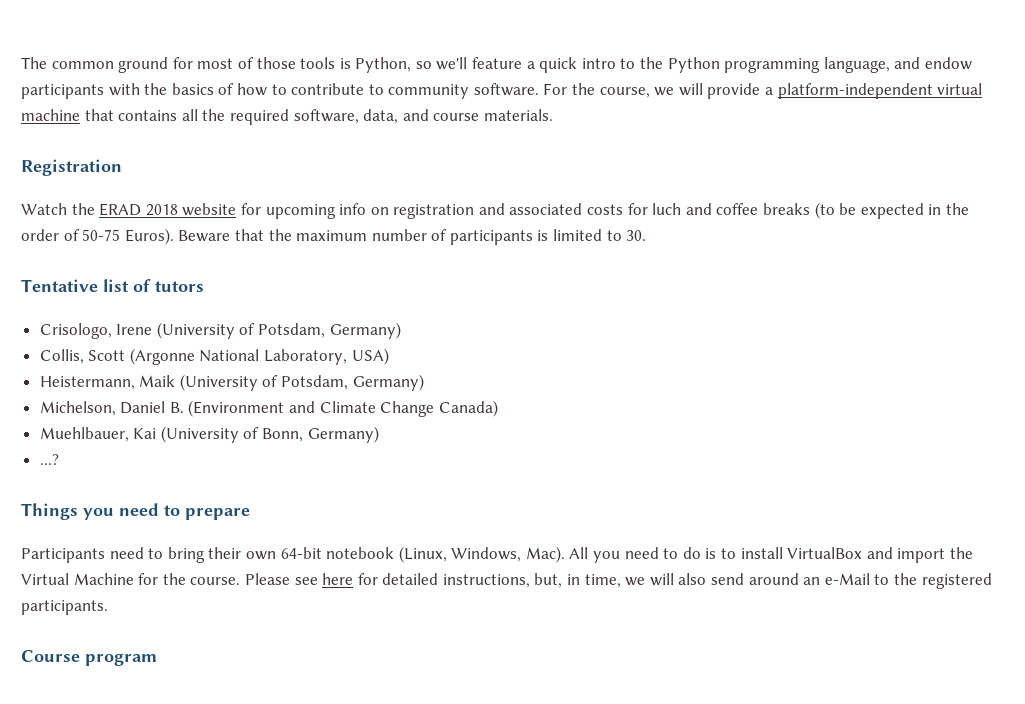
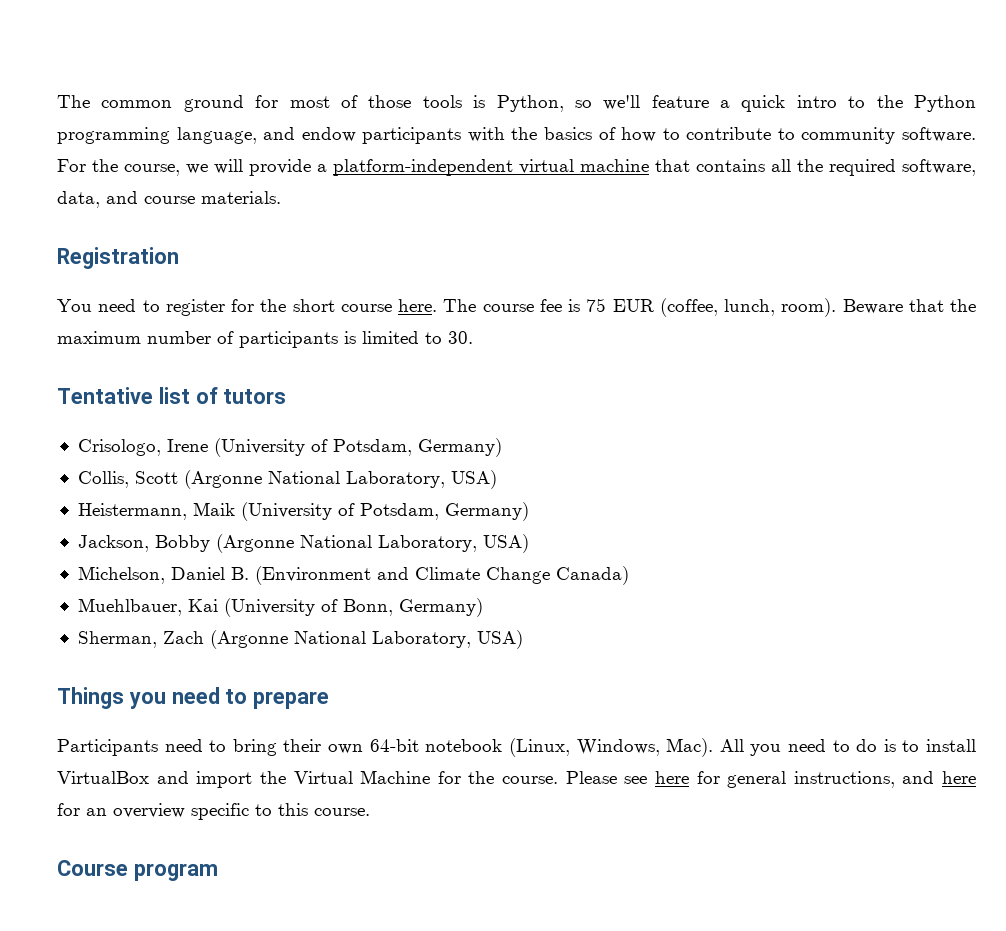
[21,202,969,219] [21,228,174,245] Watch the ERAD 2018 website for upcoming info on registration and associated costs for luch and coffee breaks (to be expected in the order of 50-75 Euros). -> [57,298,837,317] You need to register for the short course here. The course fee is 75 EUR (coffee, lunch, room).
(424, 382) none -> [77,534,529,553] // Jackson, Bobby (Argonne National Laboratory, USA)
[39,454,59,465] ...? -> [77,630,523,649] Sherman, Zach (Argonne National Laboratory, USA)
[382,573,992,589] [21,600,108,615] detailed instructions, but, in time, we will also send around an e-Mail to the registered participants. -> [727,771,976,788] [57,803,370,820] general instructions, and here for an overview specific to this course.

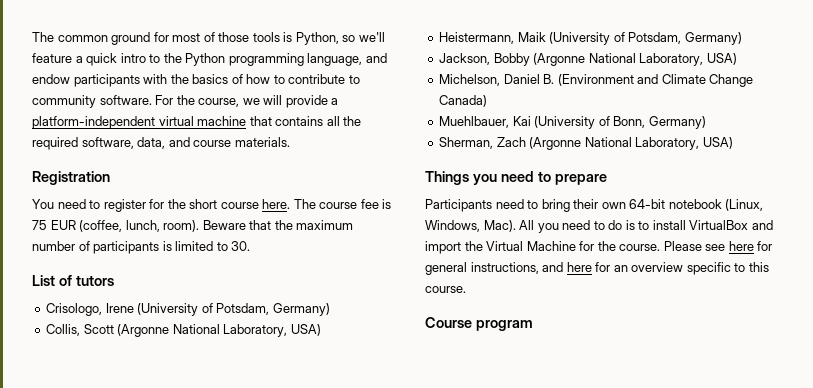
[57,387,190,404] Tentative list -> [32,275,55,286] List

